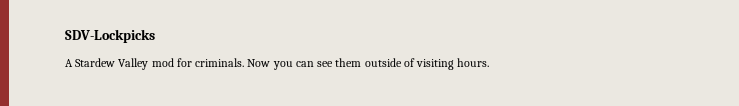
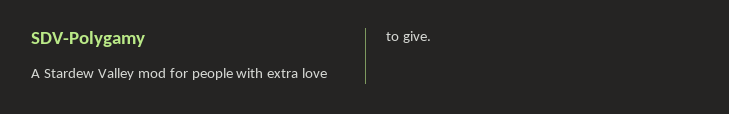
[65,29,155,43] SDV-Lockpicks -> [31,31,145,47] SDV-Polygamy
[195,58,490,70] criminals. Now you can see them outside of visiting hours. -> [191,68,328,80] [386,31,431,43] people with extra love to give.

